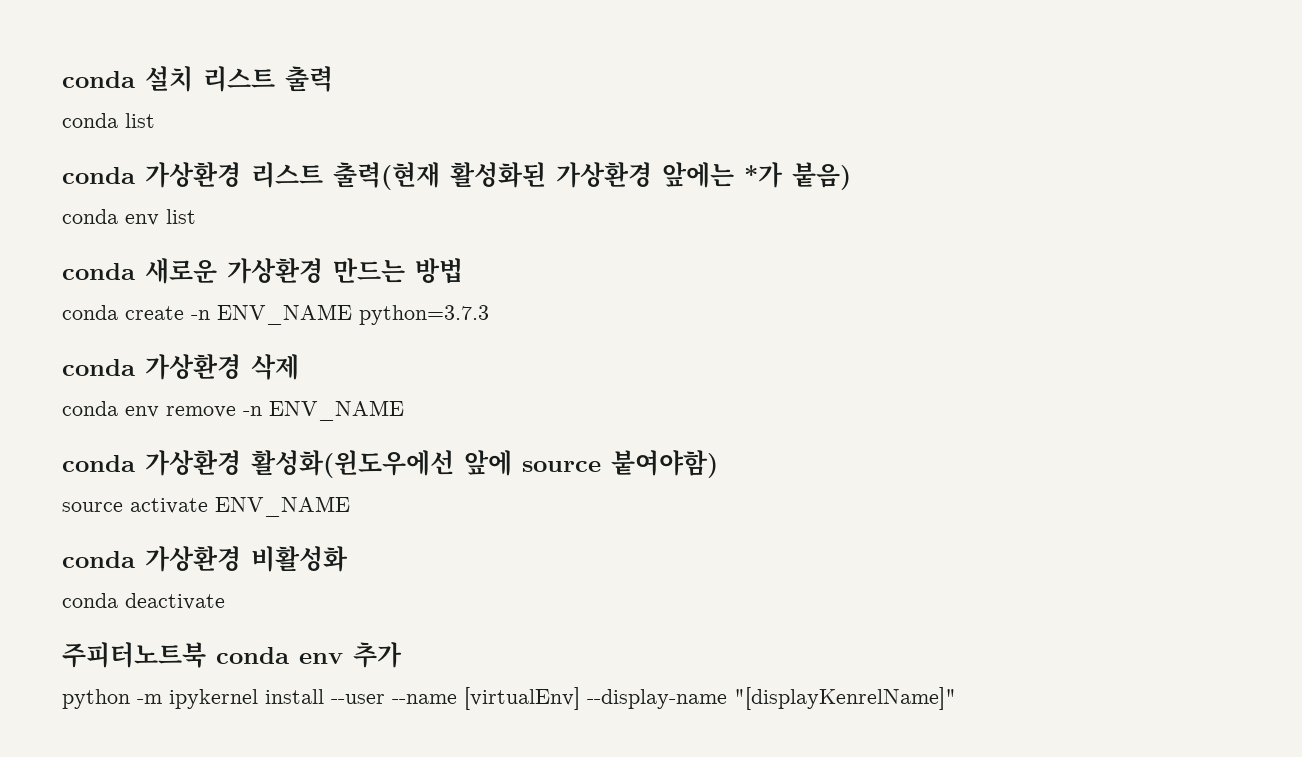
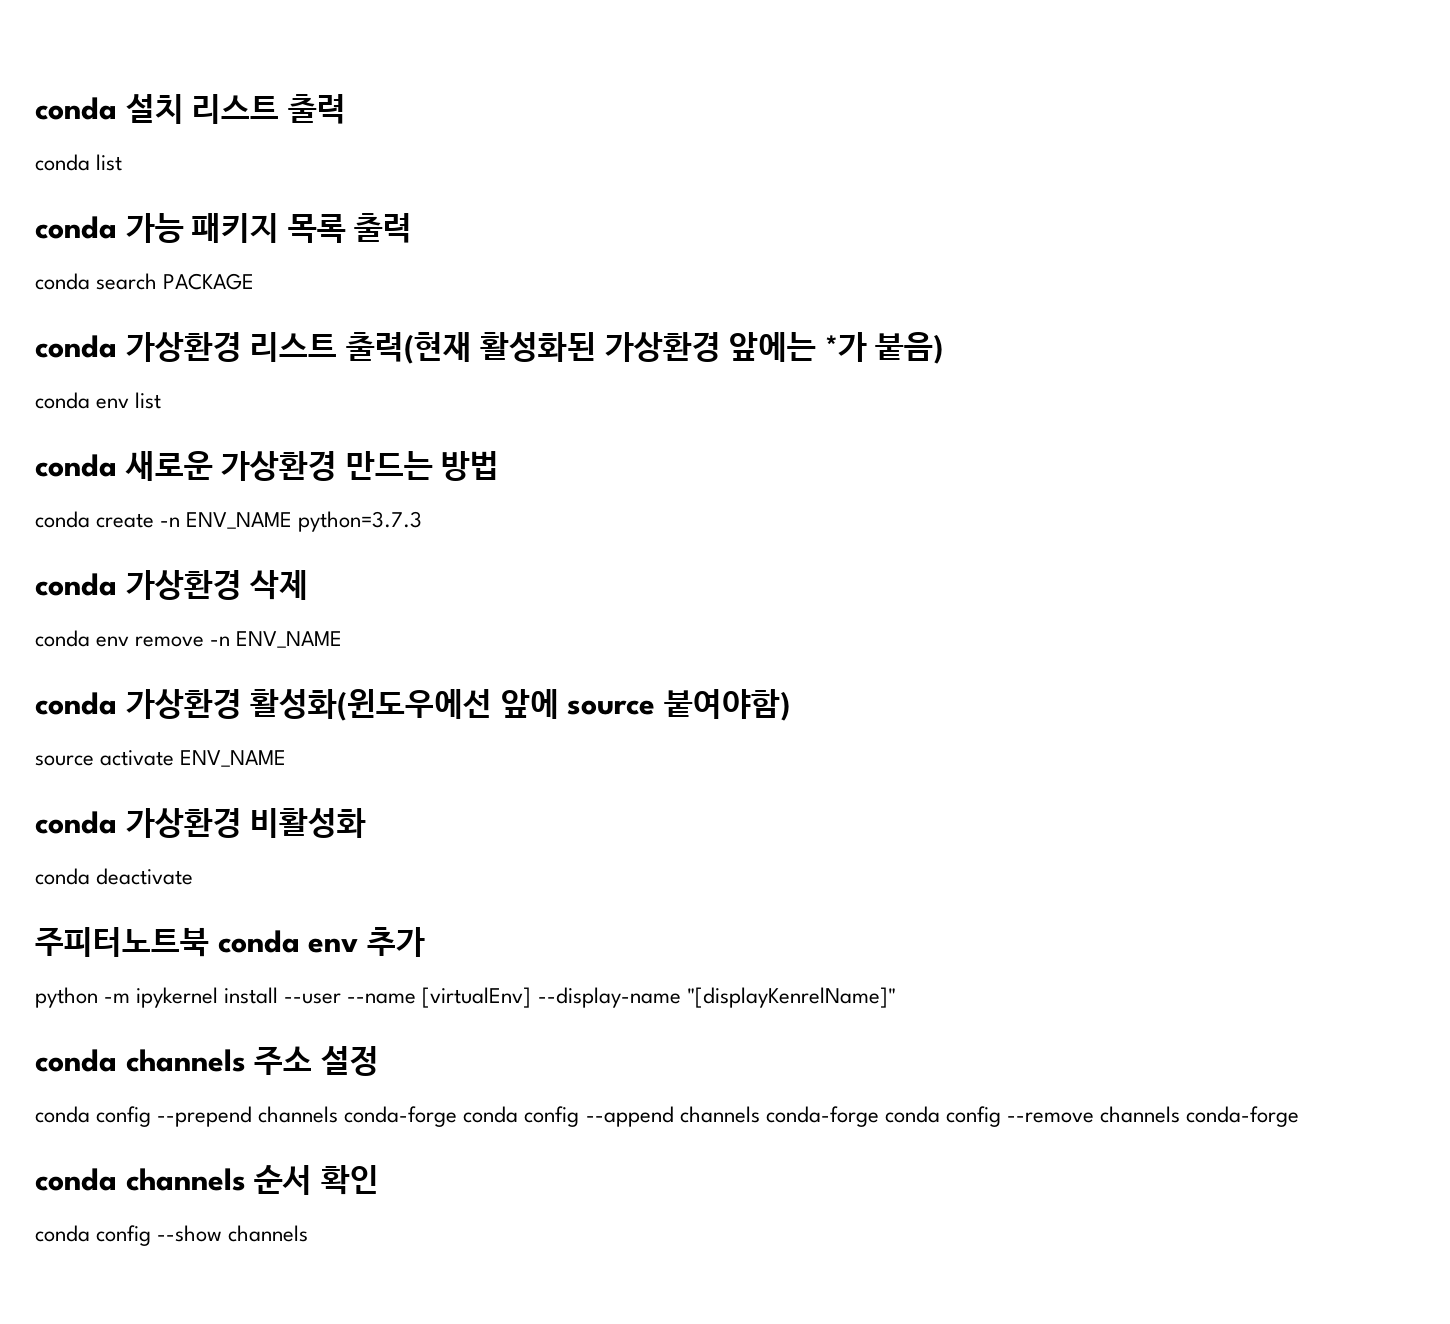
(155, 120) none -> [35,213,413,243] [35,273,255,290] // conda 가능 패키지 목록 출력 // conda search PACKAGE
(956, 698) none -> [35,1046,379,1076] [35,1106,1300,1127] [35,1165,379,1195] [35,1225,309,1246] // conda channels 주소 설정 // conda config --prepend channels conda-forge conda config --append channels conda-forge conda config --remove channels conda-forge // conda channels 순서 확인 // conda config --show channels

